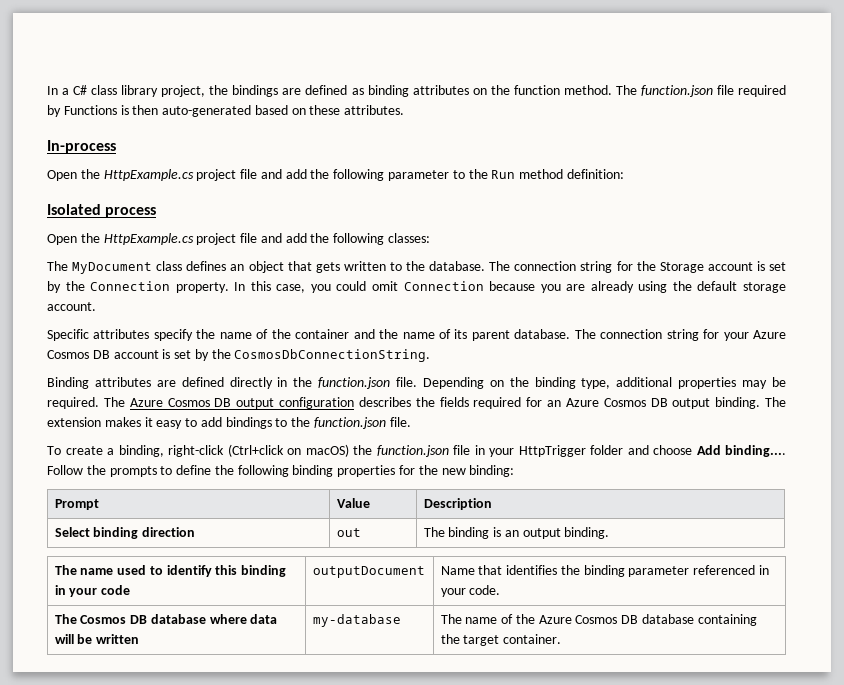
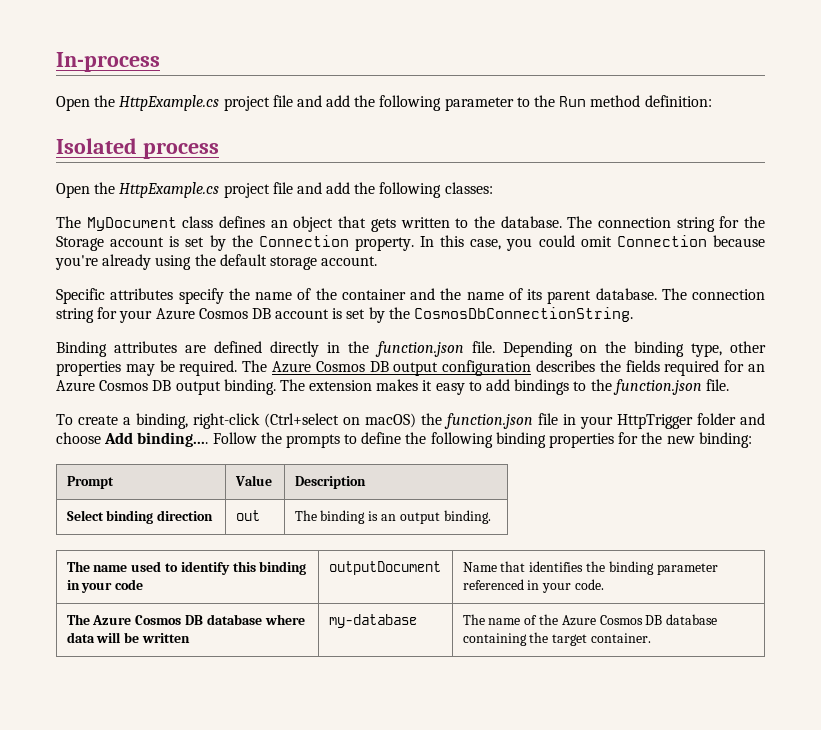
[47,85,786,97] [47,105,405,117] In a C# class library project, the bindings are defined as binding attributes on the function method. The function.json file required by Functions is then auto-generated based on these attributes. // -> (56, 62) none
[540,284,586,293] you are -> [55,255,98,270] you're
[616,377,673,387] additional -> [729,341,766,353] other
[227,444,284,457] (Ctrl+click -> [264,413,339,428] (Ctrl+select
(77, 619) none -> [92,615,132,625] Azure

